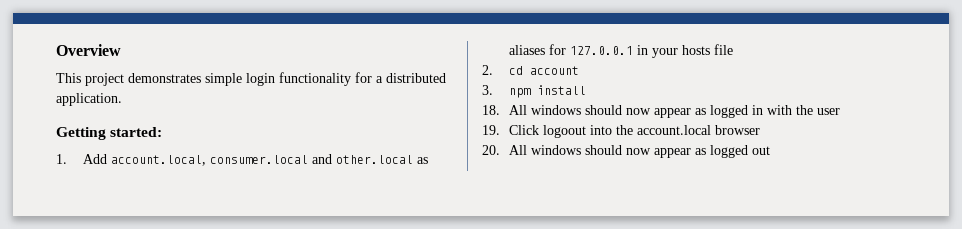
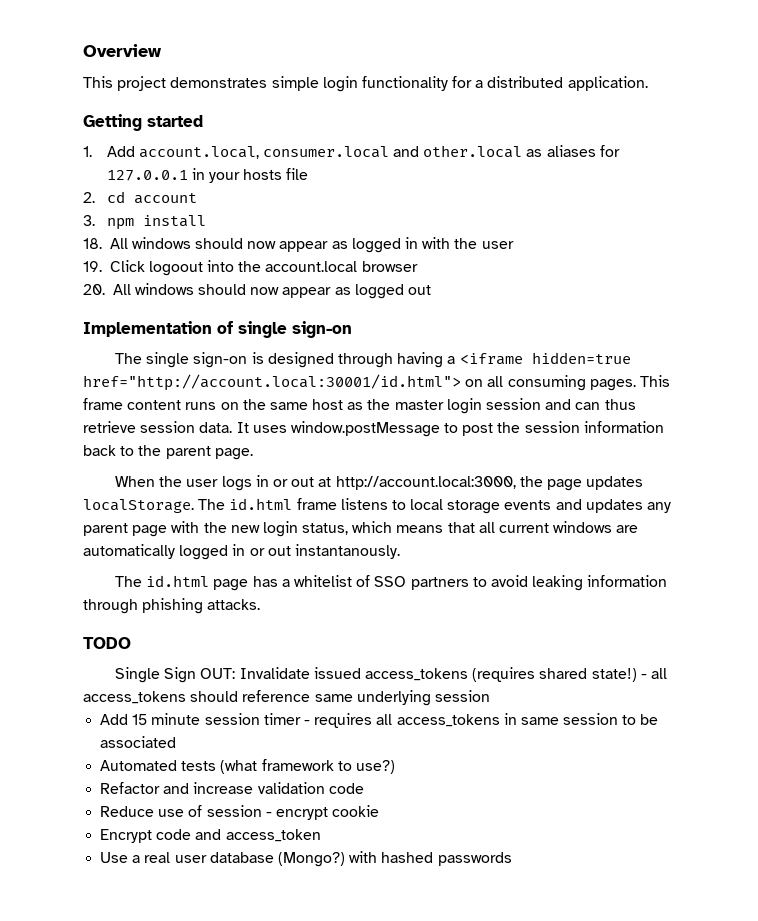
[110,127,163,137] started: -> [147,115,203,127] started
(770, 150) none -> [83,321,352,338] [115,352,631,368] [83,374,670,391] [83,398,636,414] [83,421,664,437] [83,445,253,460] [115,475,644,491] [83,498,672,514] [83,521,639,537] [83,544,400,560] [115,575,668,591] [83,598,261,614] [83,637,131,649] [115,667,667,683] [83,690,490,706] [100,713,659,728] [100,736,177,748] [100,759,395,774] [100,782,364,794] [100,805,380,820] [100,829,321,843] [100,851,512,867] // Implementation of single sign-on // The single sign-on is designed through having a <iframe hidden=true href="http://account.local:30001/id.html"> on all consuming pages. This frame content runs on the same host as the master login session and can thus retrieve session data. It uses window.postMessage to post the session information back to the parent page. // When the user logs in or out at http://account.local:3000, the page updates localStorage. The id.html frame listens to local storage events and updates any parent page with the new login status, which means that all current windows are automatically logged in or out instantanously. // The id.html page has a whitelist of SSO partners to avoid leaking information through phishing attacks. // TODO // Single Sign OUT: Invalidate issued access_tokens (requires shared state!) - all access_tokens should reference same underlying session // Add 15 minute session timer - requires all access_tokens in same session to be associated // Automated tests (what framework to use?) // Refactor and increase validation code // Reduce use of session - encrypt cookie // Encrypt code and access_token // Use a real user database (Mongo?) with hashed passwords

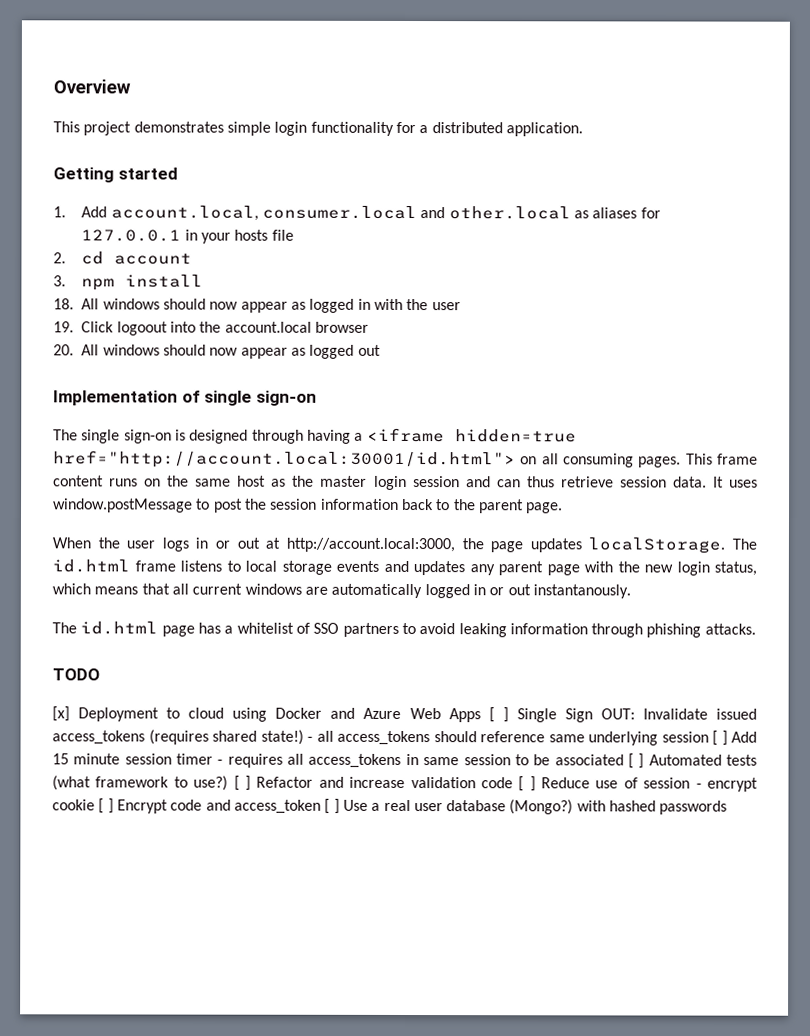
(131, 643) none -> [52,706,509,723] [x] Deployment to cloud using Docker and Azure Web Apps [ ]
(490, 696) // -> [712,730,728,746] [ ]
(177, 742) // -> [627,753,645,769] [ ]
(395, 767) // -> [233,775,251,791] [ ]
(364, 788) // -> [518,776,536,792] [ ]
(380, 811) // -> [98,798,114,814] [ ]
(321, 835) // -> [324,798,340,814] [ ]

